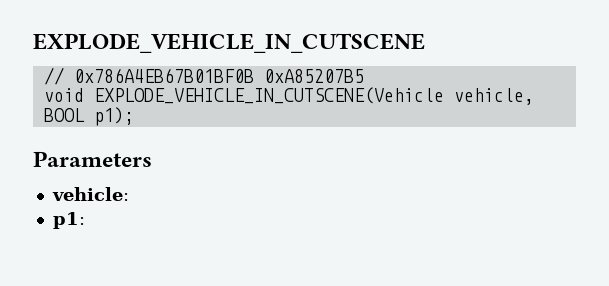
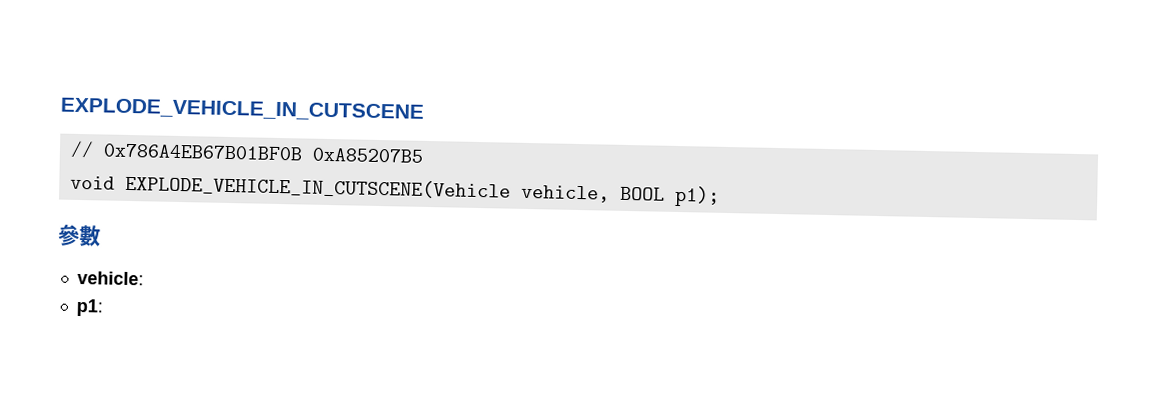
[33,151,152,167] Parameters -> [58,224,101,247] 參數

